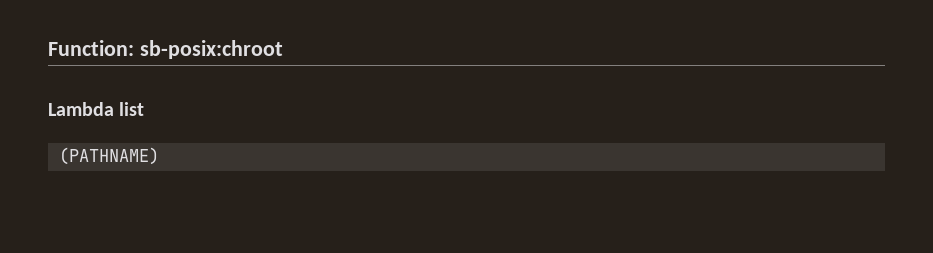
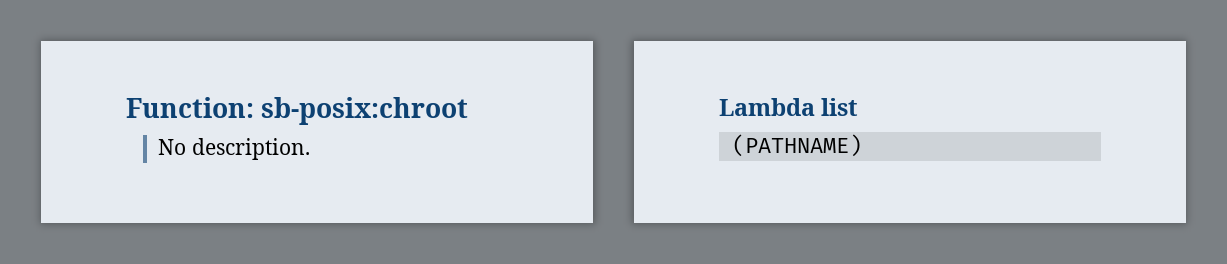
(283, 49) none -> [158,138,310,160] // No description.

